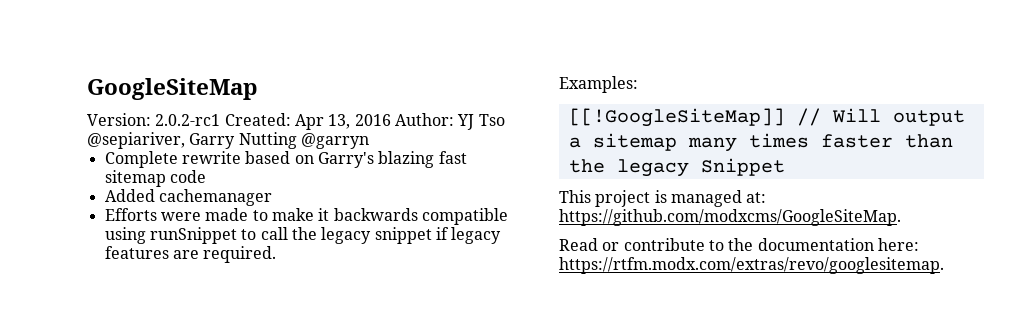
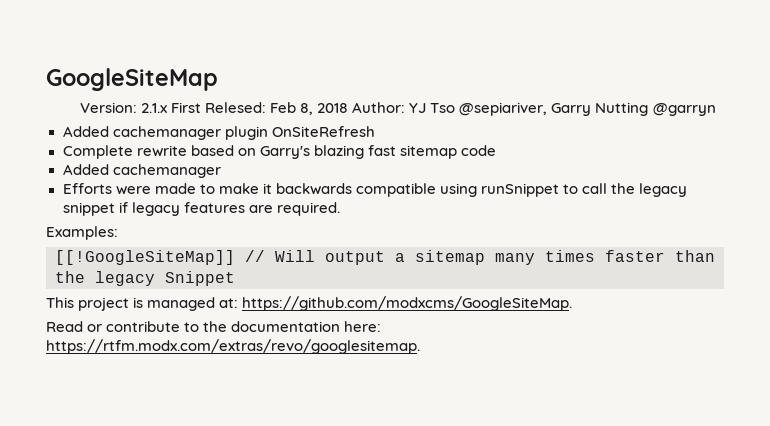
[155,113,391,130] 2.0.2-rc1 Created: Apr 13, 2016 -> [140,102,349,115] 2.1.x First Relesed: Feb 8, 2018
(369, 141) none -> [62,126,375,140] // Added cachemanager plugin OnSiteRefresh

